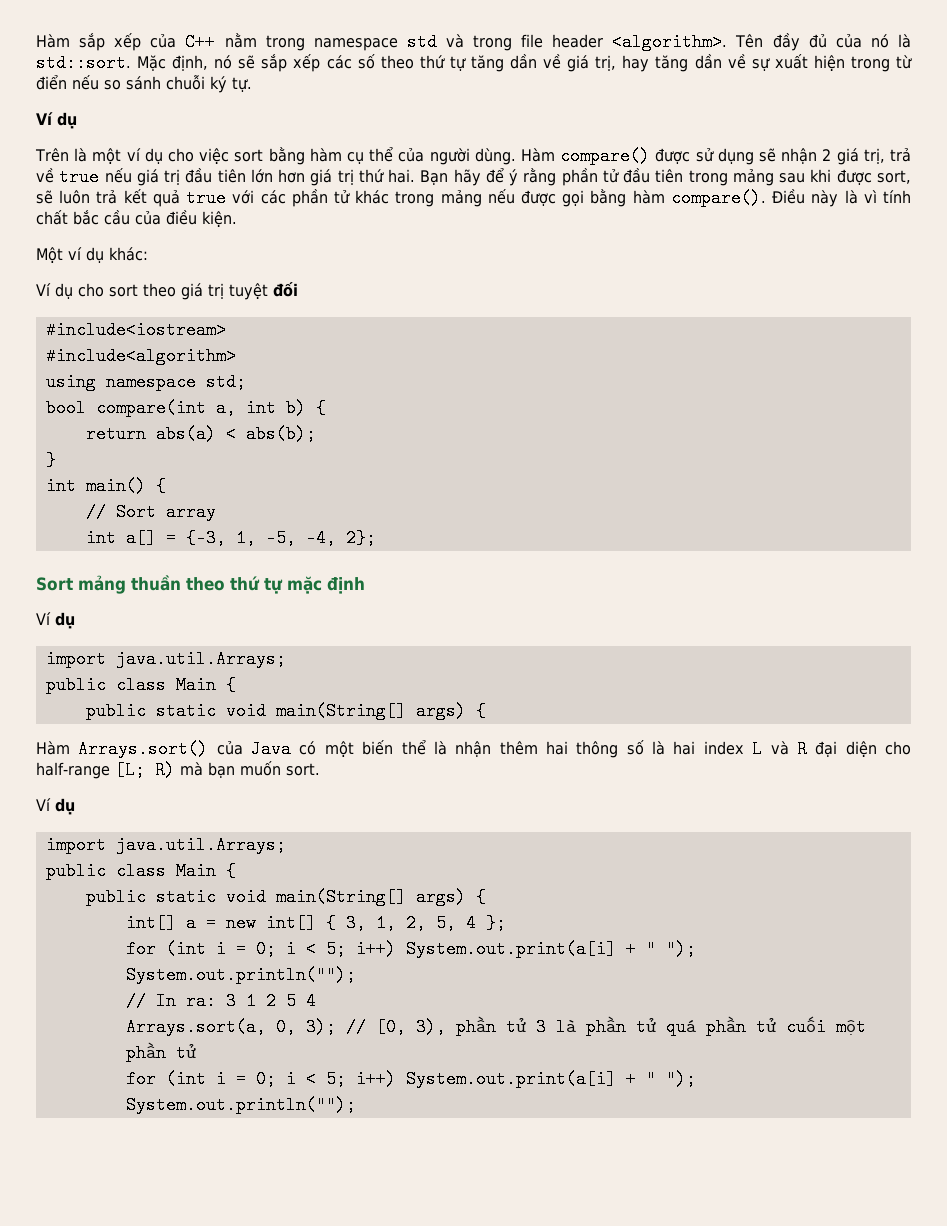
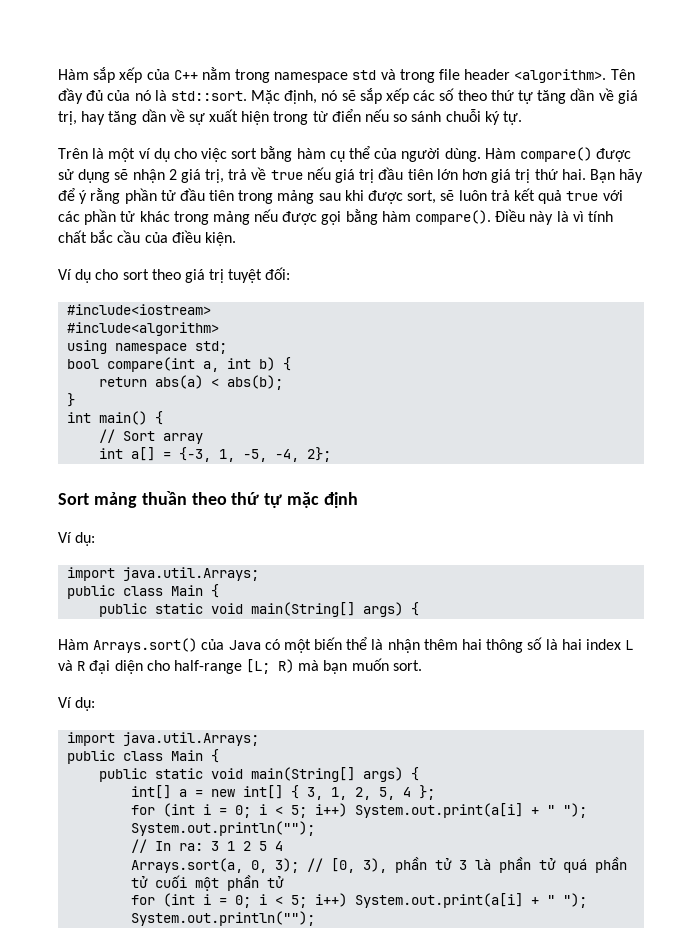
[36,112,77,129] // Ví dụ -> (522, 118) none
[36,247,148,263] // Một ví dụ khác: -> (236, 239) none
[273,282,298,297] đối -> [265,267,291,280] đối:
[55,612,75,629] dụ -> [75,532,96,546] dụ:
[55,798,75,815] dụ -> [75,697,96,711] dụ:

